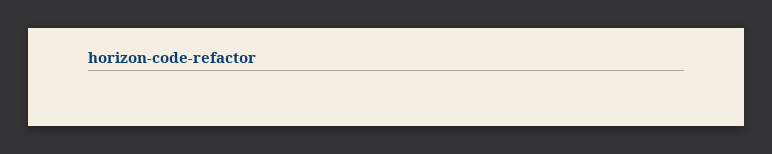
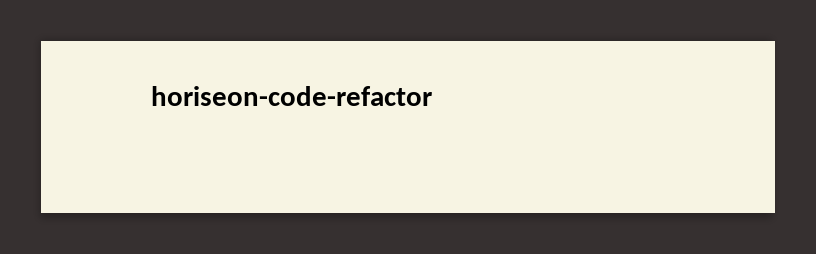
[88,52,256,63] horizon-code-refactor -> [151,86,432,106] horiseon-code-refactor

